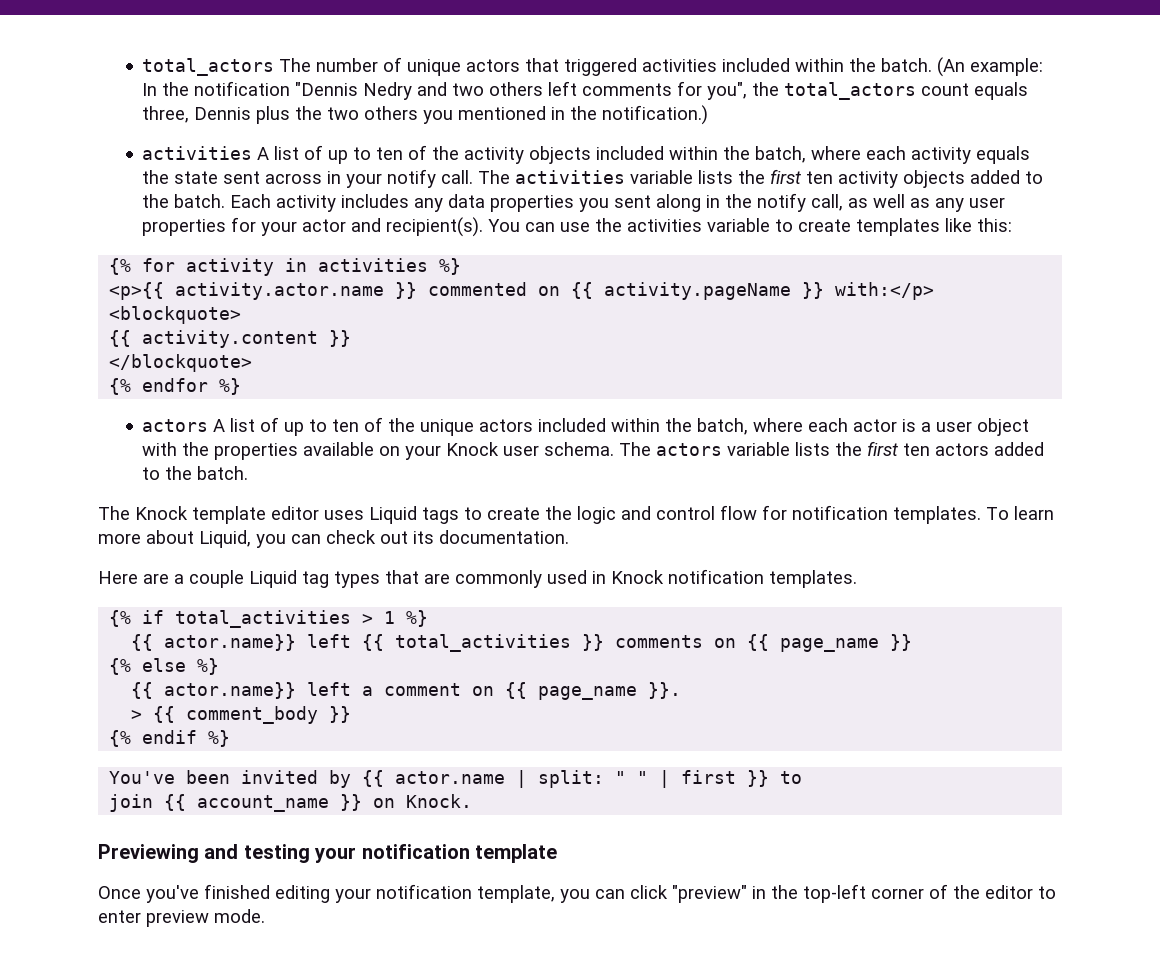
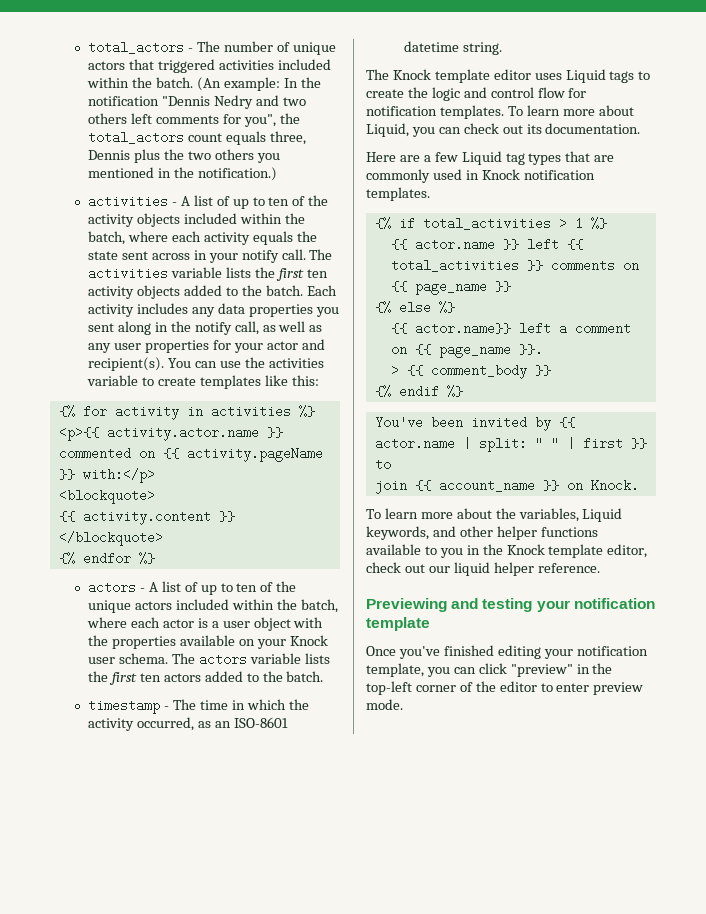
[142,58,275,76] total_actors -> [88,41,193,54] total_actors -
(253, 153) none -> [171,202,177,206] -
(209, 425) none -> [139,588,145,592] -
(249, 473) none -> [88,699,309,714] [88,717,288,731] [404,41,502,55] // timestamp - The time in which the activity occurred, as an ISO-8601 datetime string.
[189,570,244,588] couple -> [434,152,458,162] few
[164,634,297,651] actor.name}} -> [414,238,519,251] actor.name }}
(473, 801) none -> [366,508,623,522] [366,526,598,540] [366,544,648,558] [366,562,600,576] // To learn more about the variables, Liquid keywords, and other helper functions available to you in the Knock template editor, check out our liquid helper reference.

